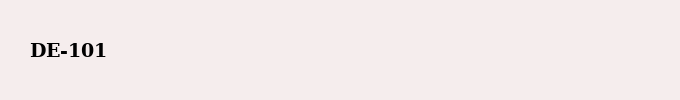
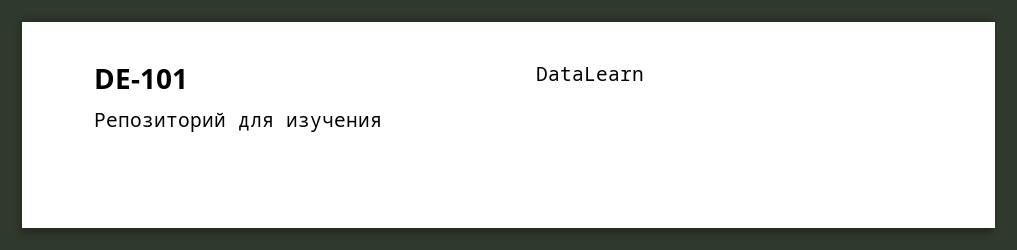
(107, 50) none -> [94,112,382,132] [536,67,644,81] // Репозиторий для изучения DataLearn

